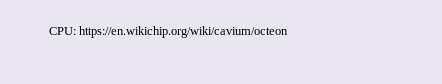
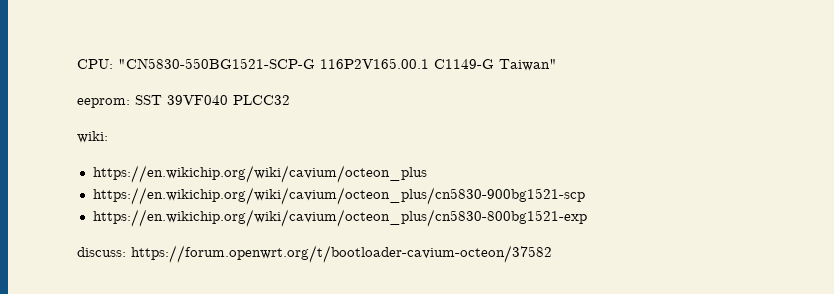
[79,26,289,38] https://en.wikichip.org/wiki/cavium/octeon -> [118,58,557,71] [77,95,290,108] [77,131,108,143] [92,165,427,183] [92,187,585,205] [92,209,587,227] [77,245,552,263] "CN5830-550BG1521-SCP-G 116P2V165.00.1 C1149-G Taiwan" // eeprom: SST 39VF040 PLCC32 // wiki: // https://en.wikichip.org/wiki/cavium/octeon_plus // https://en.wikichip.org/wiki/cavium/octeon_plus/cn5830-900bg1521-scp // https://en.wikichip.org/wiki/cavium/octeon_plus/cn5830-800bg1521-exp // discuss: https://forum.openwrt.org/t/bootloader-cavium-octeon/37582

